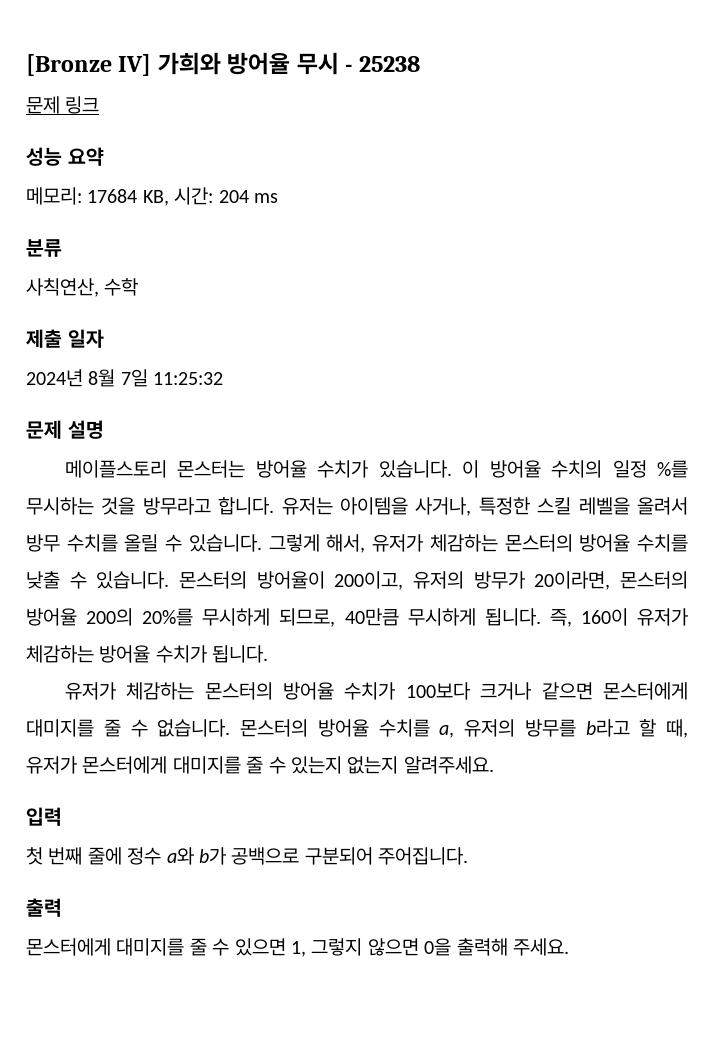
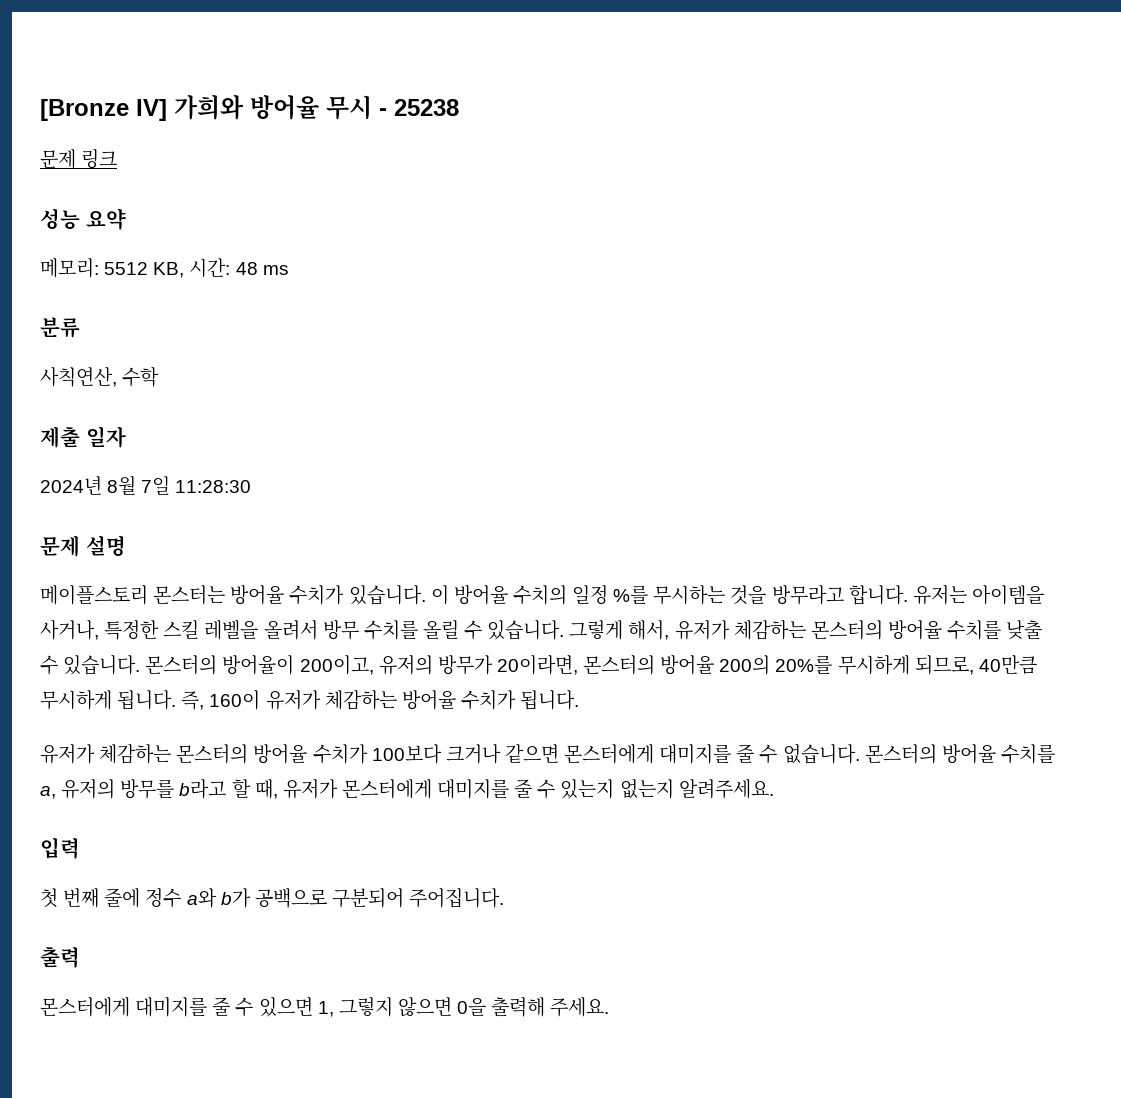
[87,189,138,203] 17684 -> [104,262,149,275] 5512
[218,190,249,203] 204 -> [235,262,258,275] 48
[153,372,224,385] 11:25:32 -> [175,480,252,493] 11:28:30

